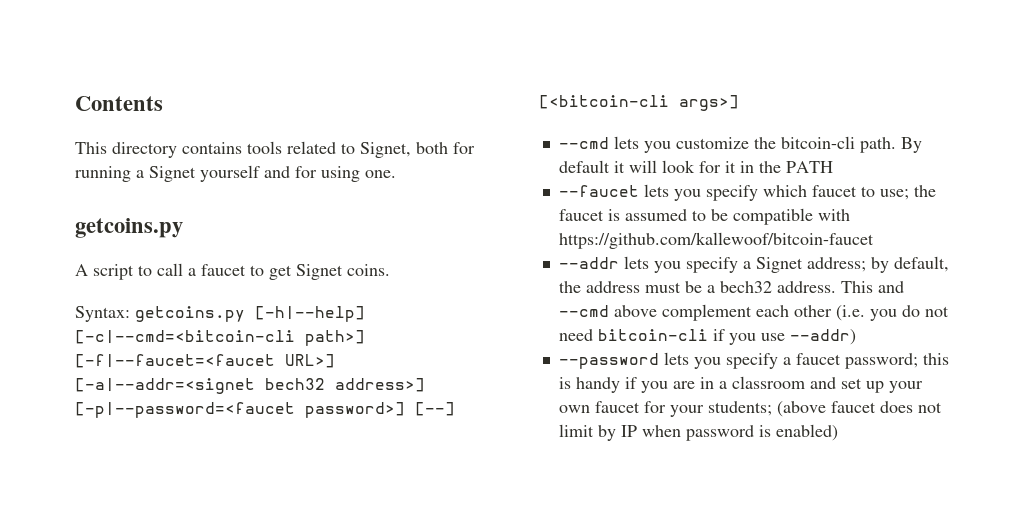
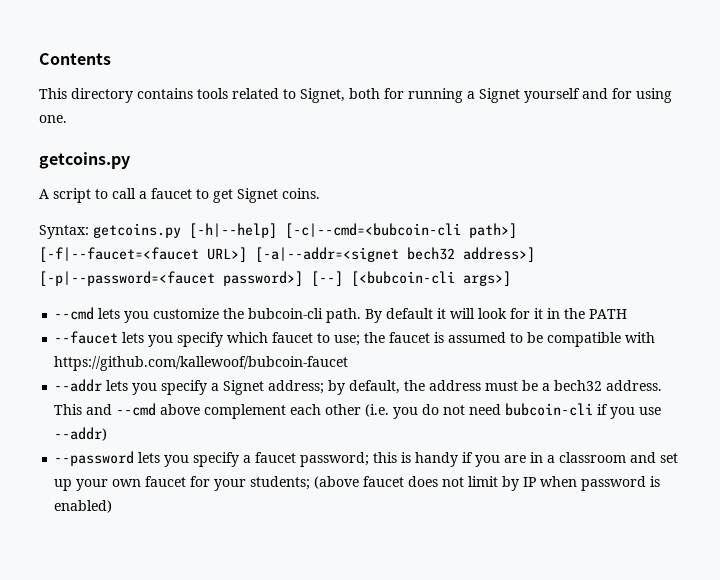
[75,330,295,344] [-c|--cmd=<bitcoin-cli -> [285,223,461,238] [-c|--cmd=<bubcoin-cli
[539,95,669,109] [<bitcoin-cli -> [351,271,455,286] [<bubcoin-cli
[780,136,855,149] bitcoin-cli -> [248,308,324,319] bubcoin-cli
[558,232,874,249] https://github.com/kallewoof/bitcoin-faucet -> [54,356,349,371] https://github.com/kallewoof/bubcoin-faucet
[597,329,708,341] bitcoin-cli -> [505,403,594,416] bubcoin-cli

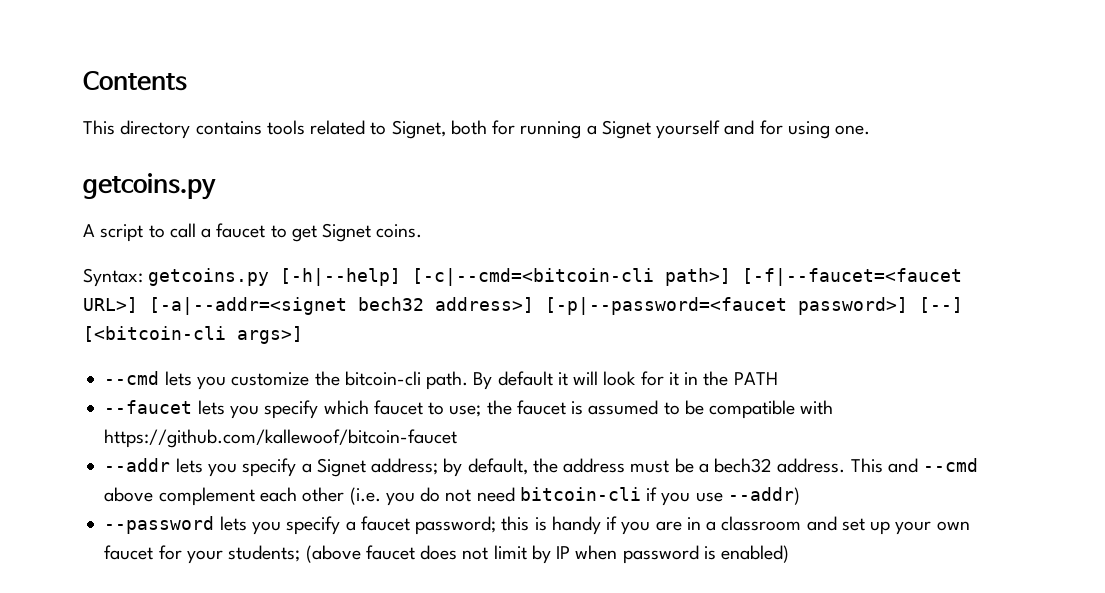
[285,223,461,238] [-c|--cmd=<bubcoin-cli -> [412,268,655,286] [-c|--cmd=<bitcoin-cli
[351,271,455,286] [<bubcoin-cli -> [83,326,226,342] [<bitcoin-cli
[248,308,324,319] bubcoin-cli -> [344,371,421,386] bitcoin-cli
[54,356,349,371] https://github.com/kallewoof/bubcoin-faucet -> [104,429,458,448] https://github.com/kallewoof/bitcoin-faucet
[505,403,594,416] bubcoin-cli -> [519,487,641,501] bitcoin-cli

